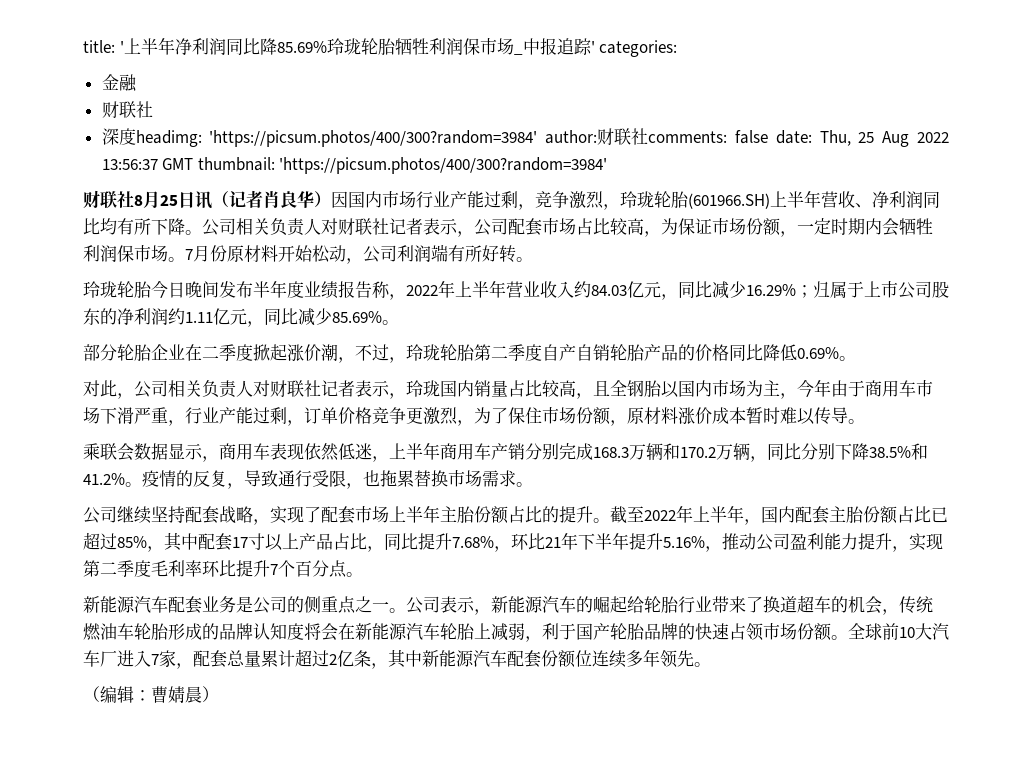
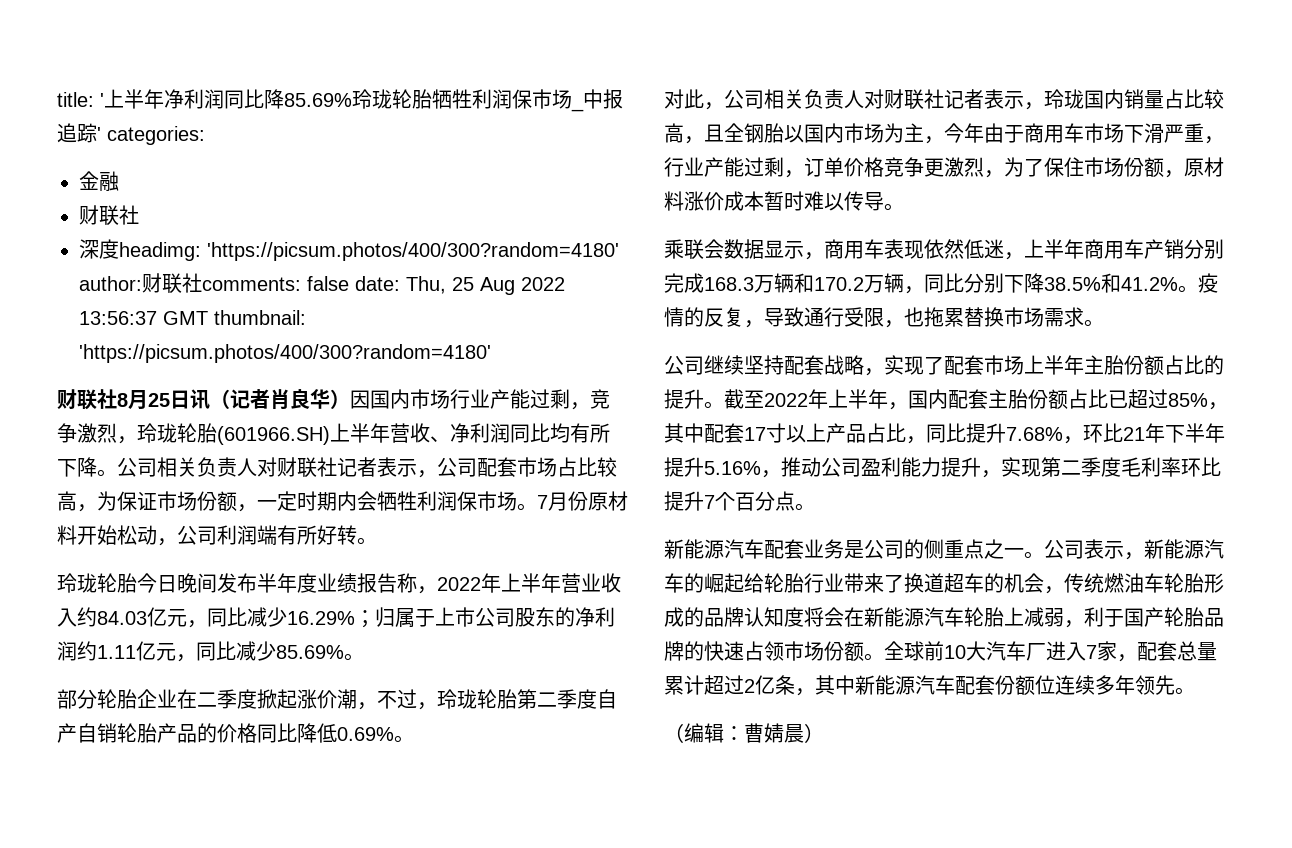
[209,130,538,147] 'https://picsum.photos/400/300?random=3984' -> [207,242,619,261] 'https://picsum.photos/400/300?random=4180'
[279,157,608,174] 'https://picsum.photos/400/300?random=3984' -> [79,344,491,363] 'https://picsum.photos/400/300?random=4180'

